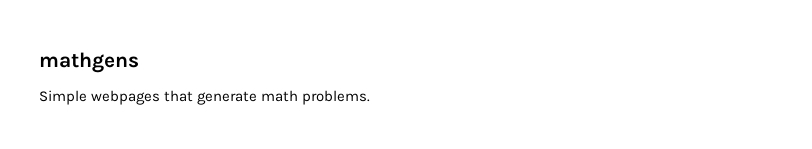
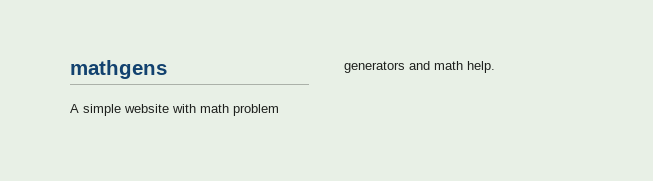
[39,90,371,105] Simple webpages that generate math problems. -> [70,104,279,116] [344,61,495,73] A simple website with math problem generators and math help.

